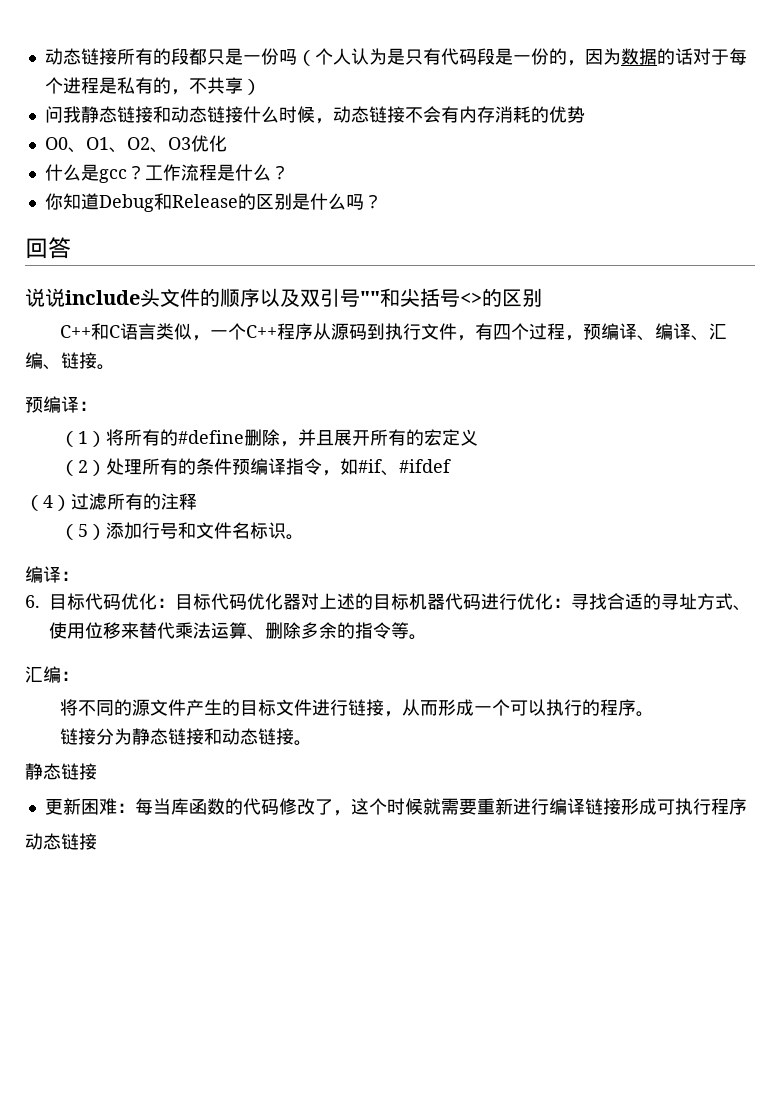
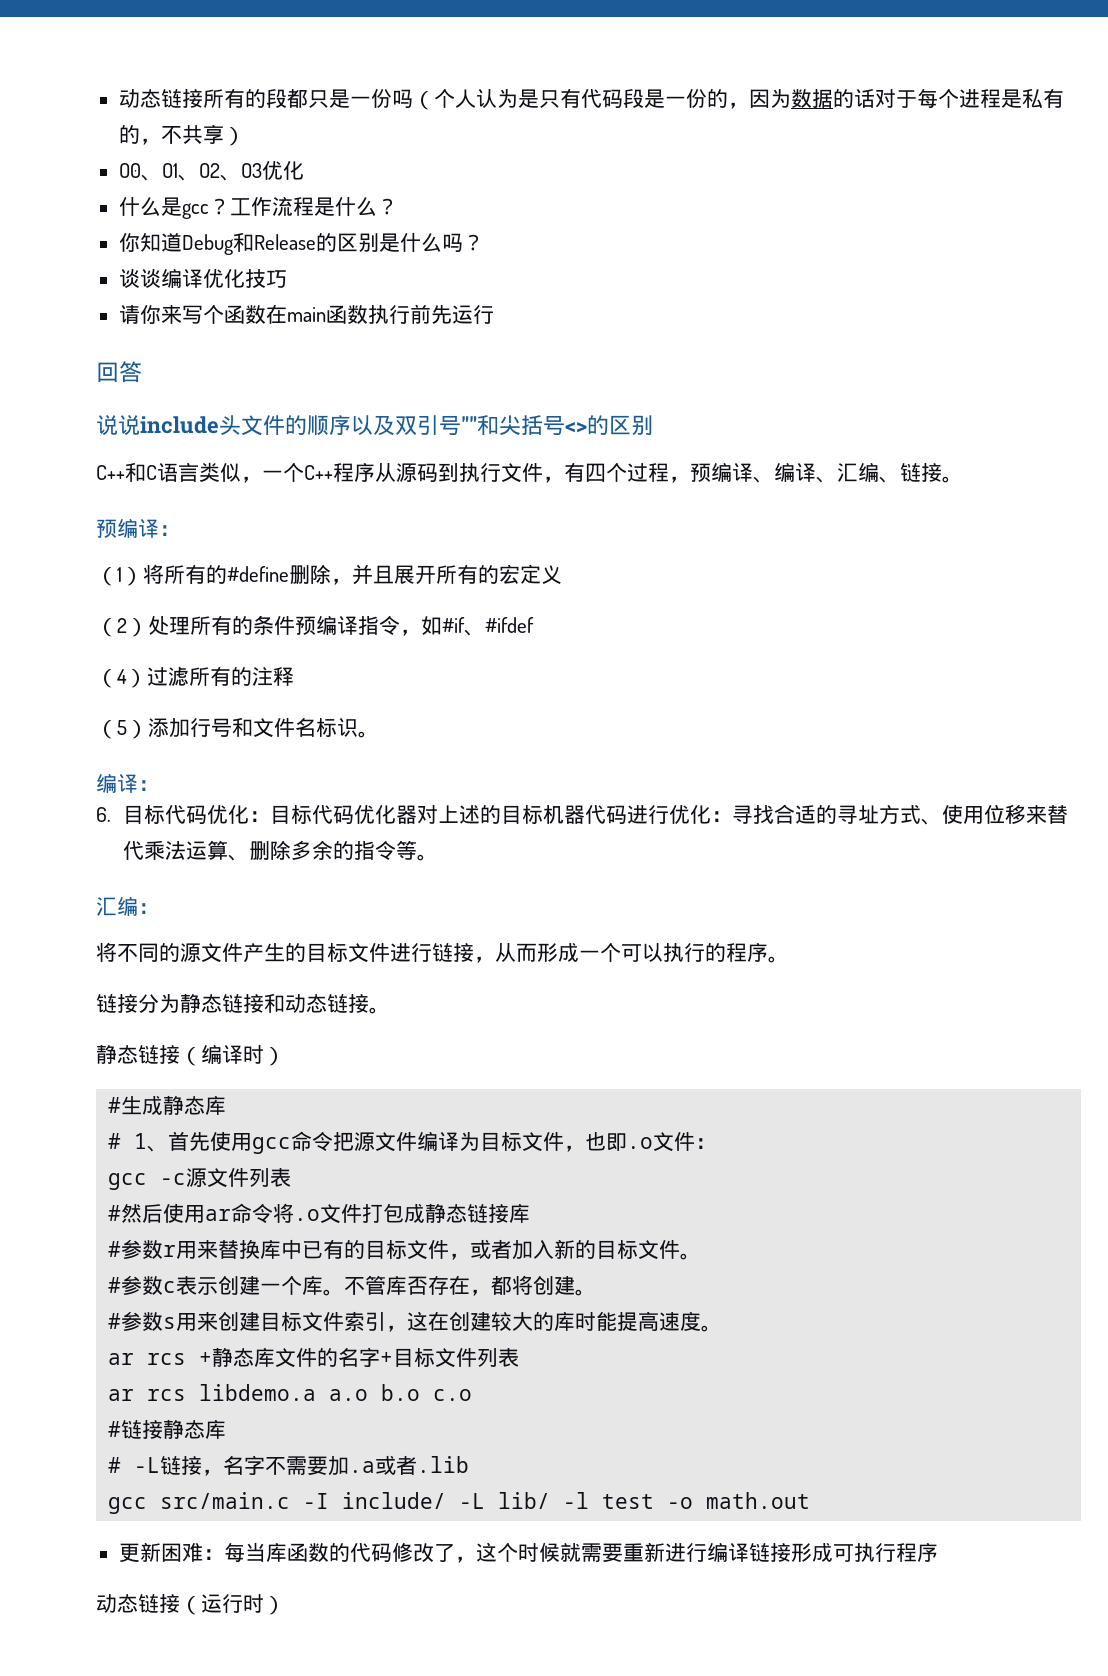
[44,106,585,124] // 问我静态链接和动态链接什么时候，动态链接不会有内存消耗的优势 -> (245, 136) none
(382, 201) none -> [118,268,287,288] [118,304,494,324] // 谈谈编译优化技巧 // 请你来写个函数在main函数执行前先运行
(97, 771) none -> [180,1044,285,1066] [108,1095,227,1115] [108,1131,717,1154] [108,1168,292,1190] [108,1203,531,1224] [108,1239,702,1260] [108,1275,597,1296] [108,1311,723,1332] [108,1347,520,1368] [108,1384,473,1401] [108,1419,227,1439] [108,1455,470,1476] [108,1492,811,1514] （编译时） // #生成静态库 // # 1、首先使用gcc命令把源文件编译为目标文件，也即.o文件： // gcc -c源文件列表 // #然后使用ar命令将.o文件打包成静态链接库 // #参数r用来替换库中已有的目标文件，或者加入新的目标文件。 // #参数c表示创建一个库。不管库否存在，都将创建。 // #参数s用来创建目标文件索引，这在创建较大的库时能提高速度。 // ar rcs +静态库文件的名字+目标文件列表 // ar rcs libdemo.a a.o b.o c.o // #链接静态库 // # -L链接，名字不需要加.a或者.lib // gcc src/main.c -I include/ -L lib/ -l test -o math.out
(97, 841) none -> [180,1594,285,1615] （运行时）

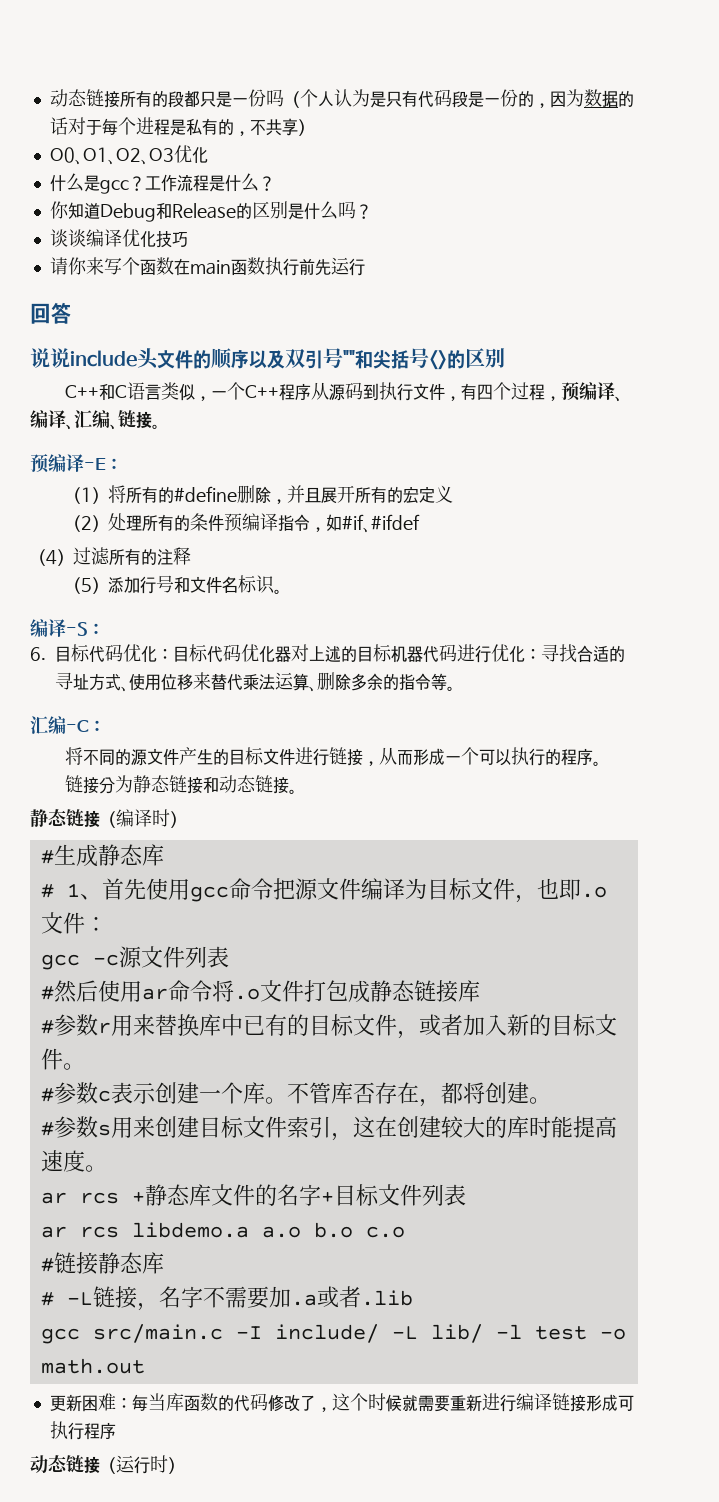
(159, 528) none -> [84,458,106,470] -E
(138, 783) none -> [66,622,88,636] -S
(138, 906) none -> [66,720,89,732] -C

